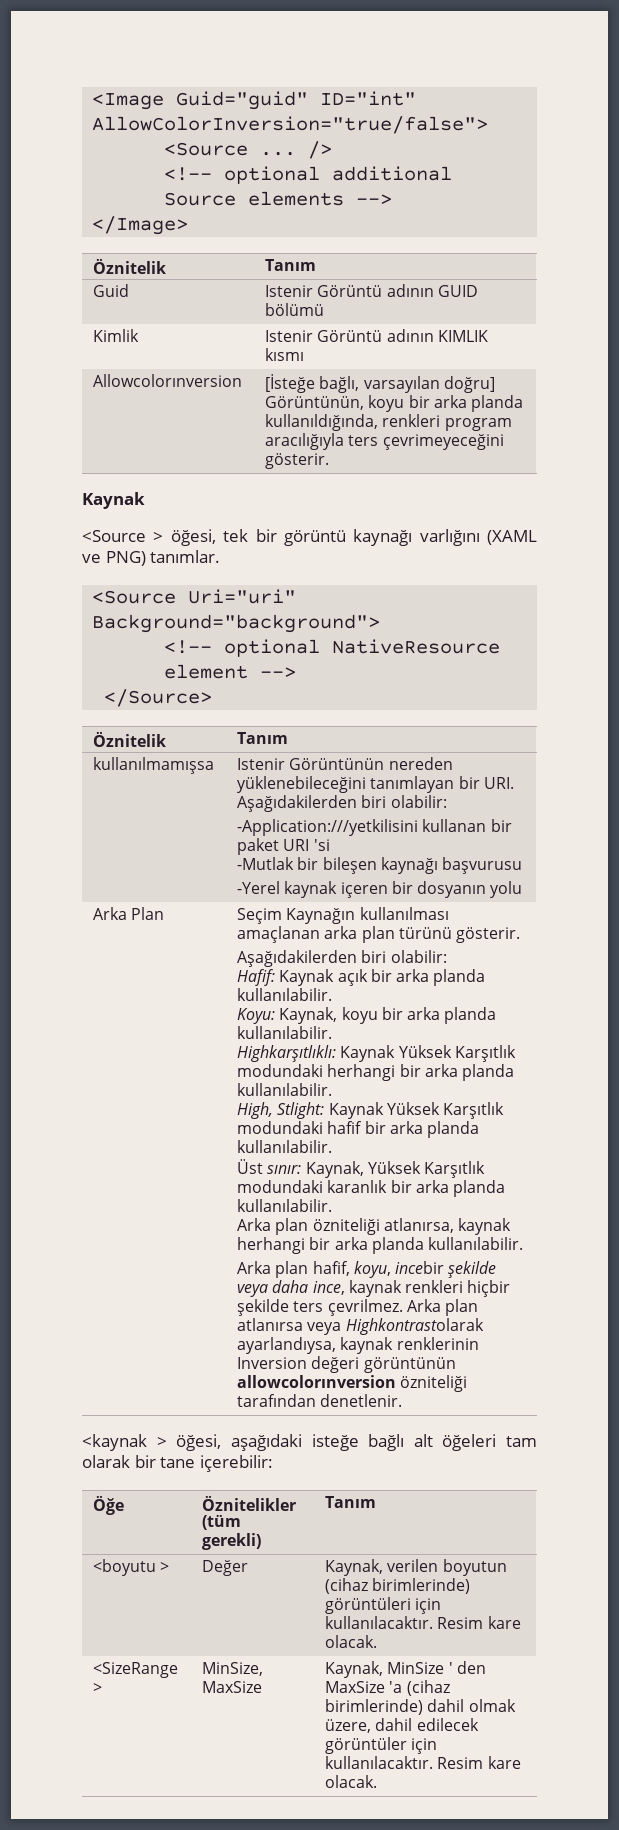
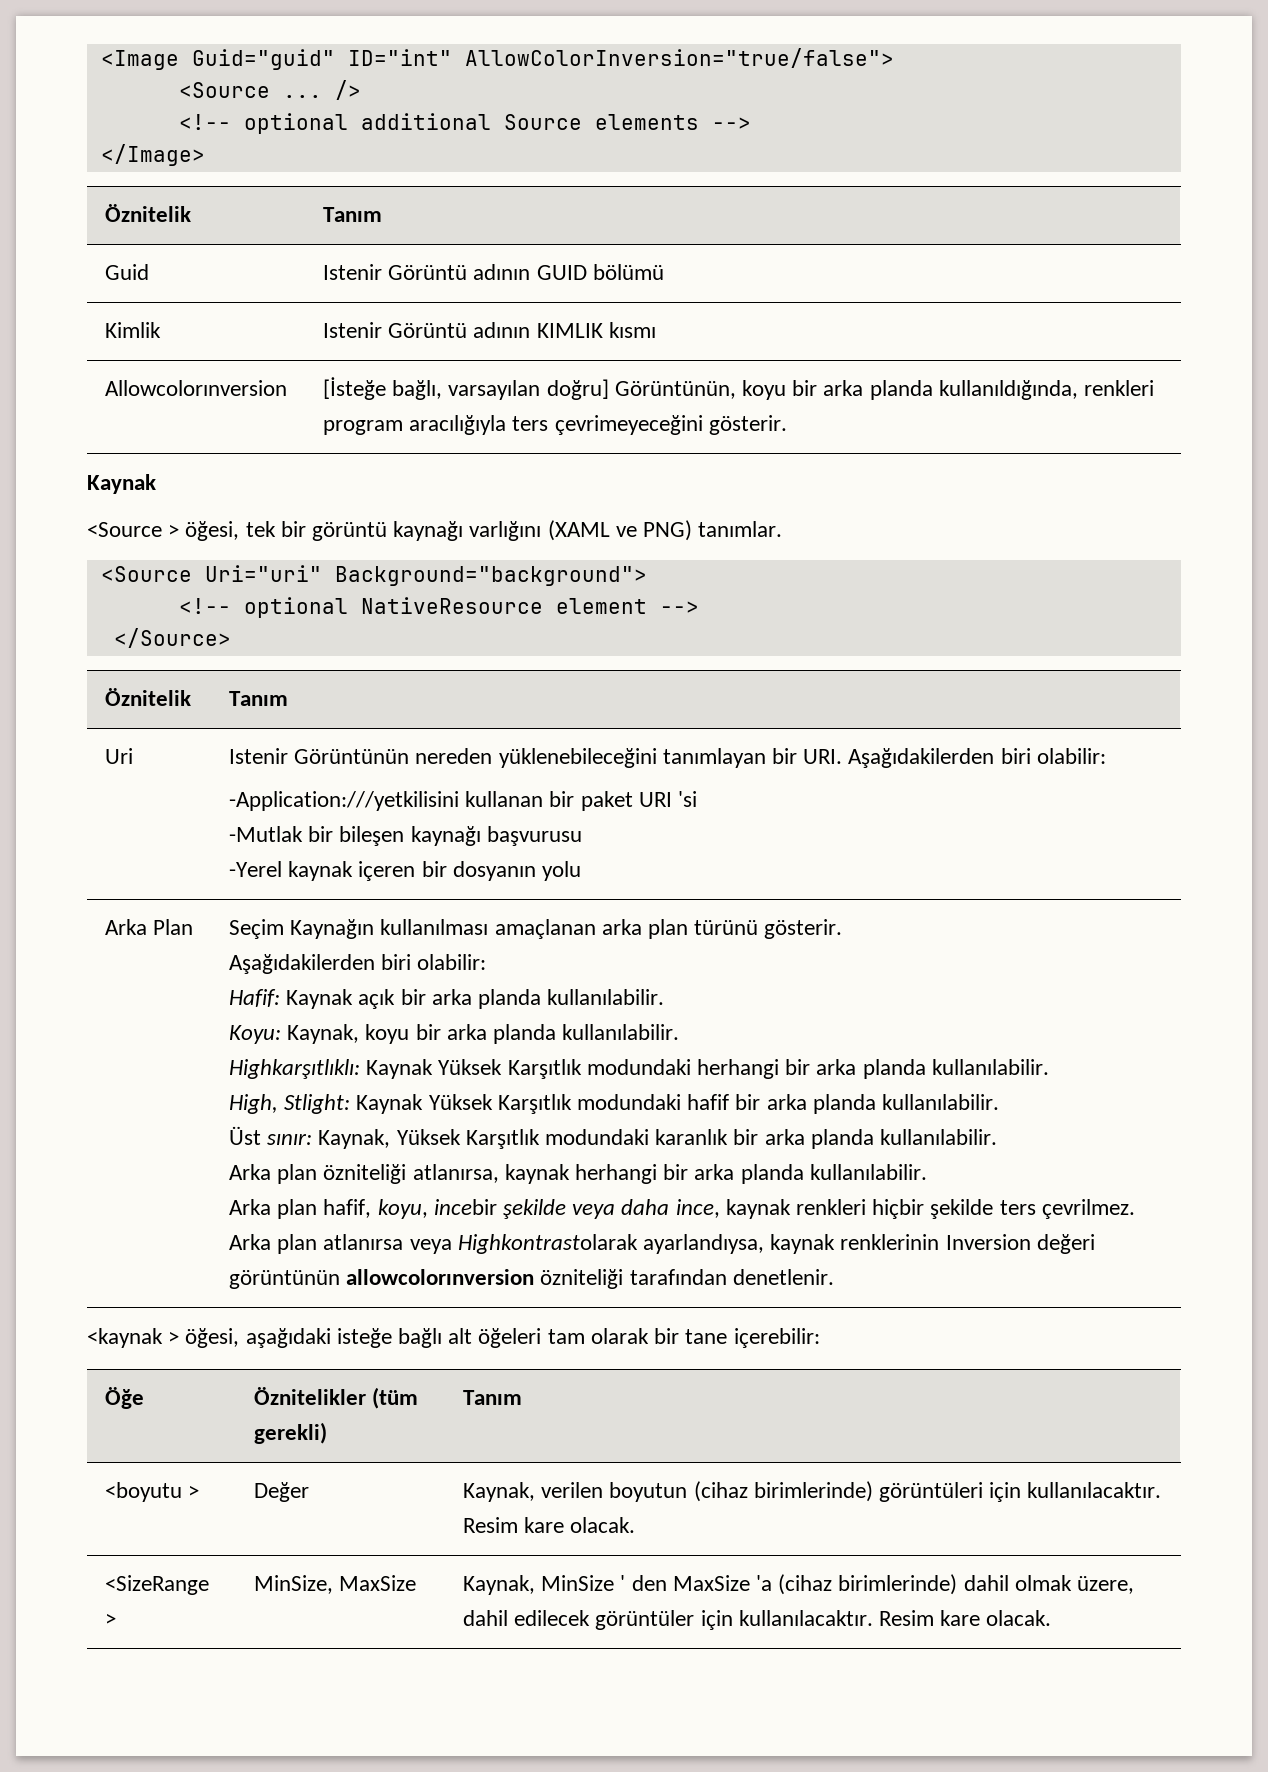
[93,757,215,774] kullanılmamışsa -> [104,748,133,764] Uri

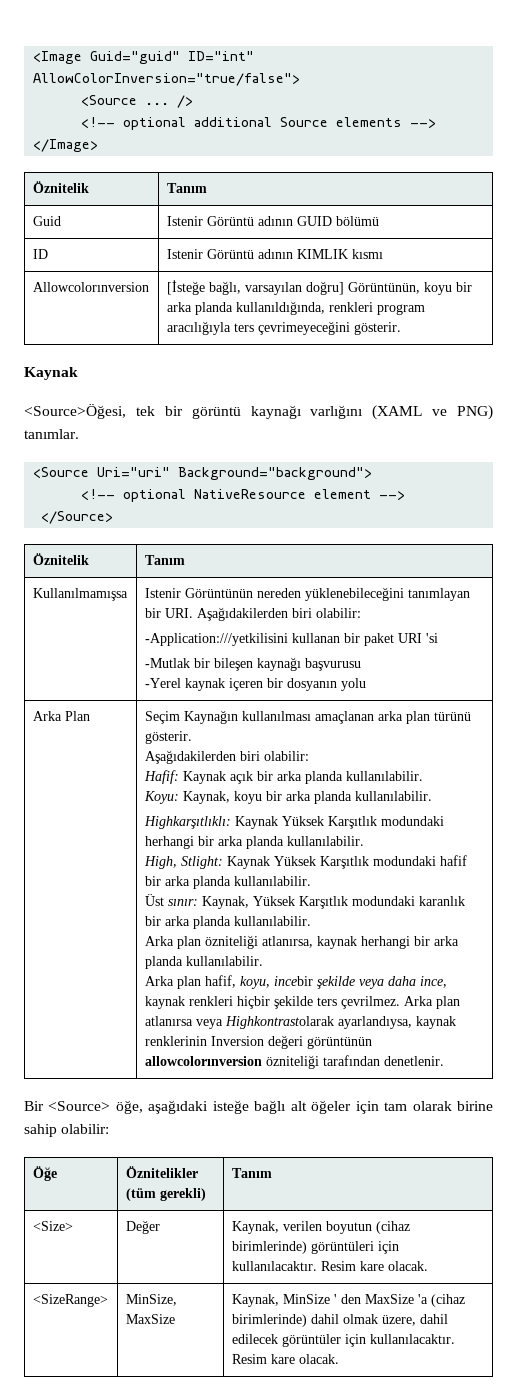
[104,322,161,338] Kimlik -> [32,249,48,259] ID
[87,521,240,541] <Source > öğesi, -> [24,404,126,419] <Source>Öğesi,
[104,748,133,764] Uri -> [32,588,128,601] Kullanılmamışsa
[87,1328,240,1348] <kaynak > öğesi, -> [24,1100,143,1114] Bir <Source> öğe,
[478,1328,820,1348] öğeleri tam olarak bir tane içerebilir: -> [311,1100,493,1114] [24,1124,110,1137] öğeler için tam olarak birine sahip olabilir:
[104,1482,200,1502] <boyutu > -> [32,1221,73,1231] <Size>
[104,1575,209,1595] [104,1613,116,1626] <SizeRange > -> [32,1294,108,1307] <SizeRange>

